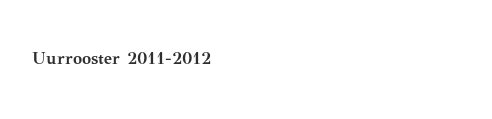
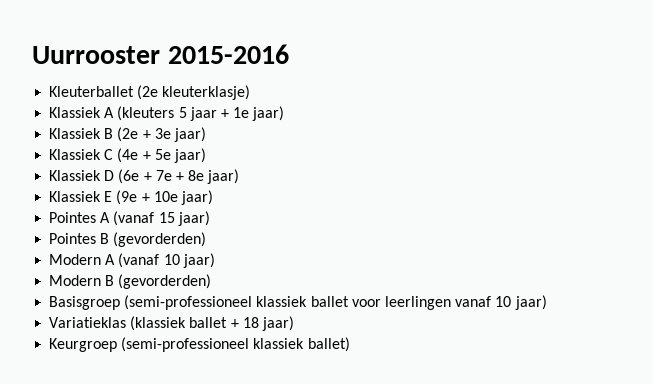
[127,52,211,64] 2011-2012 -> [167,44,289,64] [49,85,251,100] [49,106,285,121] [49,127,206,142] [49,148,206,163] [49,169,240,184] [49,190,213,205] [49,211,210,226] [49,232,207,247] [49,253,215,268] [49,274,212,289] [49,295,547,310] [49,316,294,331] [49,337,350,352] 2015-2016 // Kleuterballet (2e kleuterklasje) // Klassiek A (kleuters 5 jaar + 1e jaar) // Klassiek B (2e + 3e jaar) // Klassiek C (4e + 5e jaar) // Klassiek D (6e + 7e + 8e jaar) // Klassiek E (9e + 10e jaar) // Pointes A (vanaf 15 jaar) // Pointes B (gevorderden) // Modern A (vanaf 10 jaar) // Modern B (gevorderden) // Basisgroep (semi-professioneel klassiek ballet voor leerlingen vanaf 10 jaar) // Variatieklas (klassiek ballet + 18 jaar) // Keurgroep (semi-professioneel klassiek ballet)

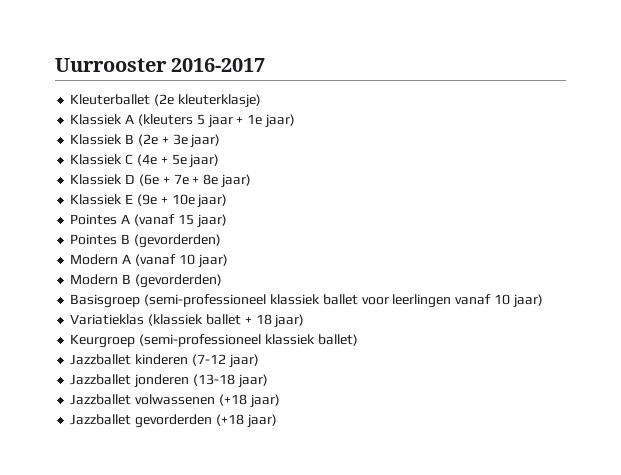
[167,44,289,64] 2015-2016 -> [171,58,266,72] 2016-2017
(350, 344) none -> [70,354,259,368] [70,374,268,388] [70,394,280,408] [70,414,277,428] // Jazzballet kinderen (7-12 jaar) // Jazzballet jonderen (13-18 jaar) // Jazzballet volwassenen (+18 jaar) // Jazzballet gevorderden (+18 jaar)

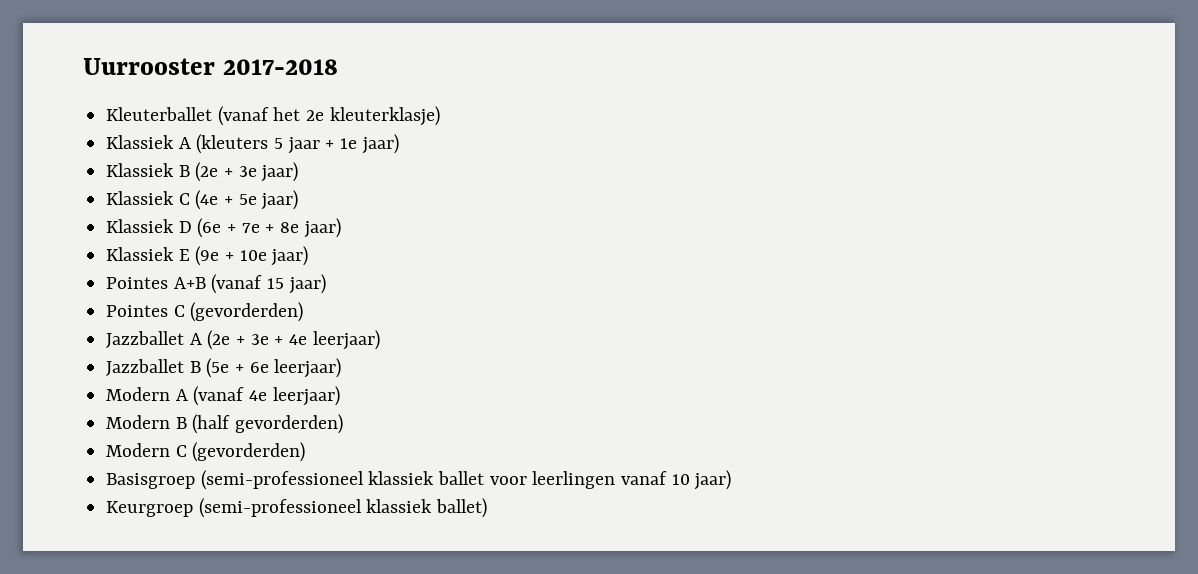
[171,58,266,72] 2016-2017 -> [222,59,338,75] 2017-2018
[154,94,175,106] (2e -> [217,106,325,126] (vanaf het 2e
[121,214,131,224] A -> [173,277,206,289] A+B
[121,234,221,248] B (gevorderden) -> [173,302,304,322] [106,330,380,350] [106,358,342,378] C (gevorderden) // Jazzballet A (2e + 3e + 4e leerjaar) // Jazzballet B (5e + 6e leerjaar)
[178,254,228,268] 10 jaar) -> [249,386,340,406] 4e leerjaar)
(132, 279) none -> [192,414,344,434] [106,443,187,457] (half gevorderden) // Modern C
[70,314,305,328] [70,334,358,348] [70,354,259,368] [70,374,268,388] [70,394,280,408] [70,414,277,428] Variatieklas (klassiek ballet + 18 jaar) // Keurgroep (semi-professioneel klassiek ballet) // Jazzballet kinderen (7-12 jaar) // Jazzballet jonderen (13-18 jaar) // Jazzballet volwassenen (+18 jaar) // Jazzballet gevorderden (+18 jaar) -> [106,498,488,518] Keurgroep (semi-professioneel klassiek ballet)

